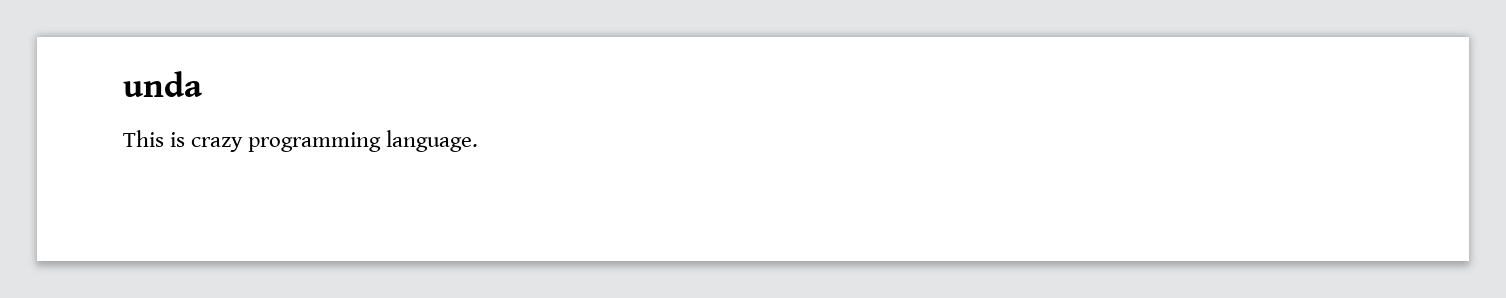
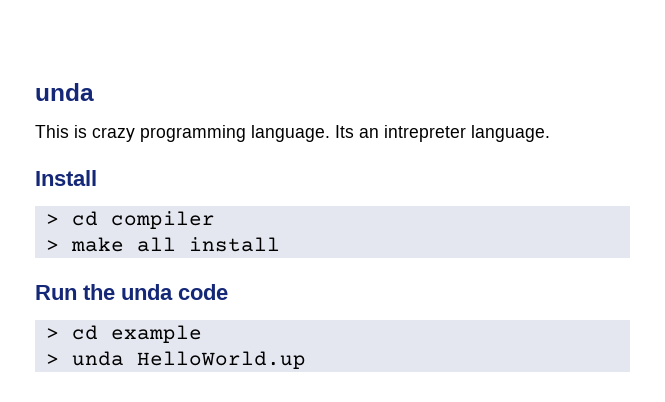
(479, 141) none -> [335,125,550,142] [35,170,97,186] [45,211,215,229] [45,237,280,252] [35,284,228,300] [45,325,202,343] [45,351,306,369] Its an intrepreter language. // Install // > cd compiler // > make all install // Run the unda code // > cd example // > unda HelloWorld.up

